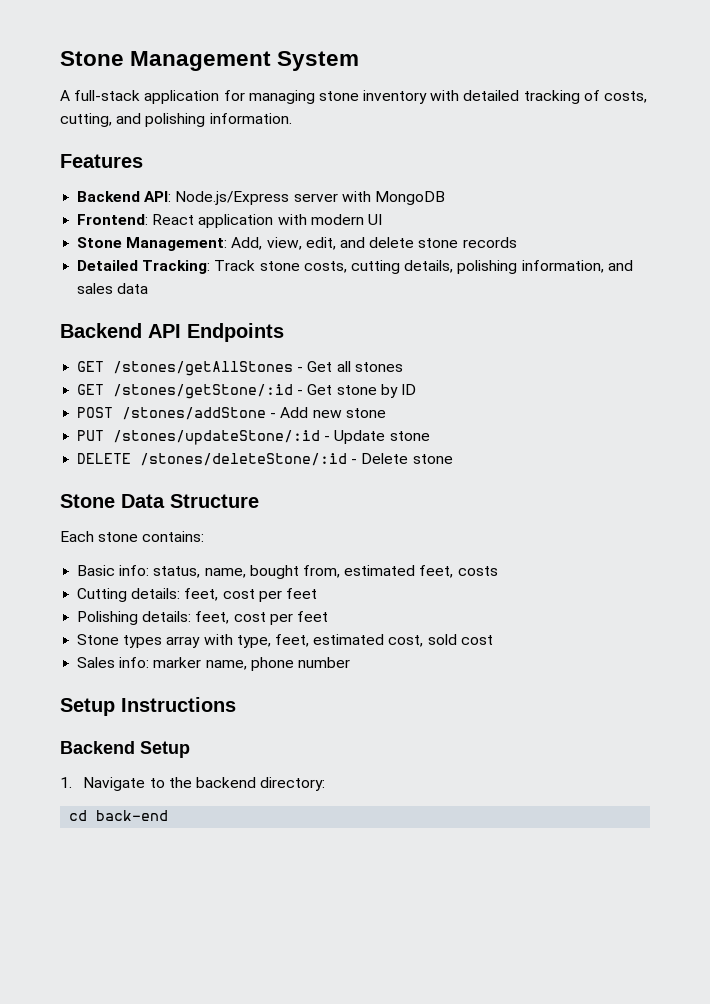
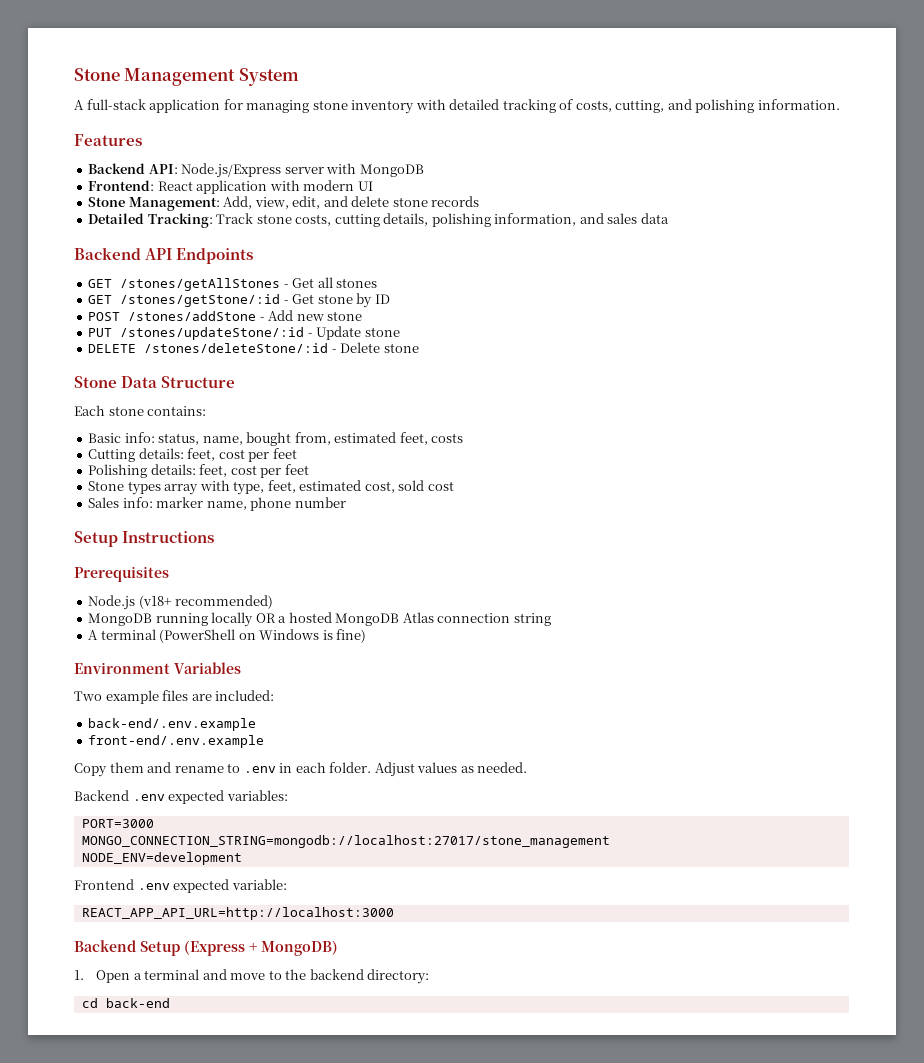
[60,741,190,758] [60,777,146,791] Backend Setup // 1. Navigate -> [74,566,169,582] [88,595,274,610] [88,612,551,627] [88,629,367,643] [74,662,241,674] [74,690,275,704] [88,718,257,731] [88,735,265,748] [74,762,528,777] [74,790,288,804] [81,819,154,828] [81,835,610,848] [81,852,242,865] [74,879,287,893] [81,907,394,920] [74,940,338,956] [74,969,266,983] Prerequisites // Node.js (v18+ recommended) // MongoDB running locally OR a hosted MongoDB Atlas connection string // A terminal (PowerShell on Windows is fine) // Environment Variables // Two example files are included: // back-end/.env.example // front-end/.env.example // Copy them and rename to .env in each folder. Adjust values as needed. // Backend .env expected variables: // PORT=3000 // MONGO_CONNECTION_STRING=mongodb://localhost:27017/stone_management // NODE_ENV=development // Frontend .env expected variable: // REACT_APP_API_URL=http://localhost:3000 // Backend Setup (Express + MongoDB) // 1. Open a terminal and move

